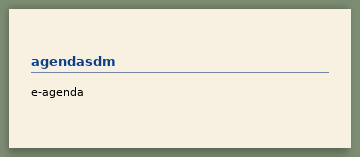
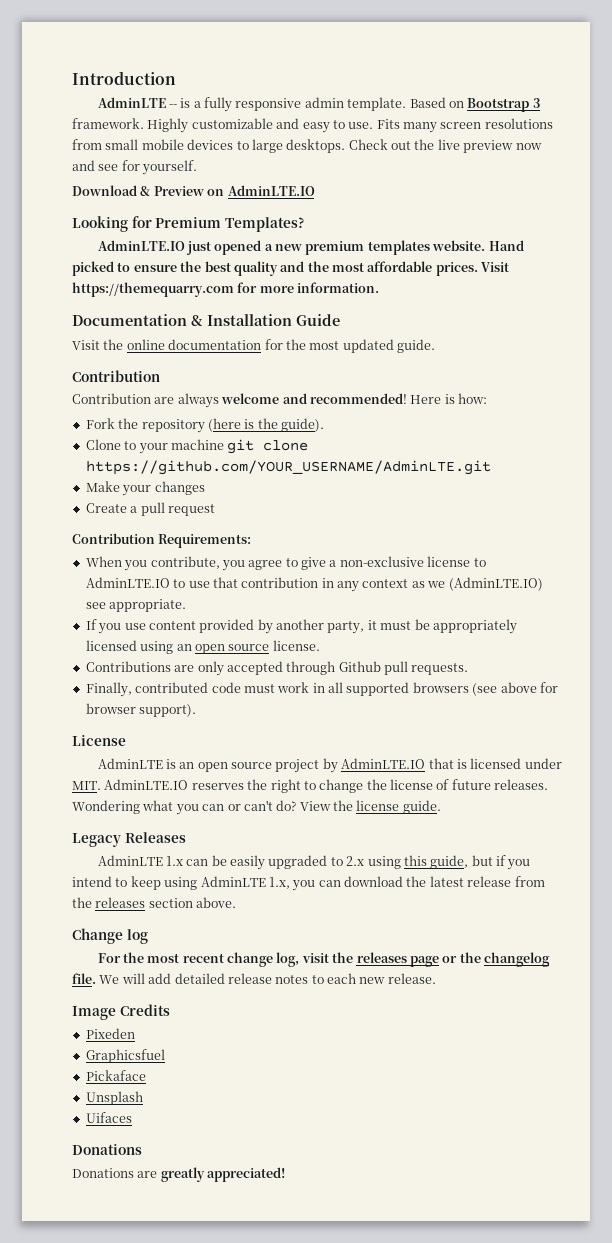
[31,56,116,69] [31,87,84,98] agendasdm // e-agenda -> [72,71,176,85] [97,97,540,112] [72,118,553,133] [72,139,542,153] [72,160,198,175] [72,185,315,196] [72,216,304,232] [97,240,524,255] [72,261,510,276] [72,282,380,297] [72,314,340,326] [72,339,435,353] [72,370,160,382] [72,393,487,408] [85,418,324,433] [85,439,309,454] [85,460,491,475] [85,481,205,496] [85,502,215,516] [72,533,252,548] [85,556,486,571] [85,577,543,592] [85,599,187,612] [85,619,517,634] [85,640,320,654] [85,661,469,676] [85,682,558,697] [85,703,197,717] [72,735,126,746] [97,758,562,773] [72,779,549,793] [72,800,441,815] [72,832,186,847] [97,855,531,870] [72,876,545,891] [72,897,237,908] [72,928,148,944] [97,952,550,967] [72,973,436,984] [72,1004,170,1020] [85,1028,135,1039] [85,1049,165,1063] [85,1070,146,1081] [85,1091,143,1105] [85,1112,132,1123] [72,1144,142,1155] [72,1167,286,1182] Introduction // AdminLTE -- is a fully responsive admin template. Based on Bootstrap 3 framework. Highly customizable and easy to use. Fits many screen resolutions from small mobile devices to large desktops. Check out the live preview now and see for yourself. // Download & Preview on AdminLTE.IO // Looking for Premium Templates? // AdminLTE.IO just opened a new premium templates website. Hand picked to ensure the best quality and the most affordable prices. Visit https://themequarry.com for more information. // Documentation & Installation Guide // Visit the online documentation for the most updated guide. // Contribution // Contribution are always welcome and recommended! Here is how: // Fork the repository (here is the guide). // Clone to your machine git clone https://github.com/YOUR_USERNAME/AdminLTE.git // Make your changes // Create a pull request // Contribution Requirements: // When you contribute, you agree to give a non-exclusive license to AdminLTE.IO to use that contribution in any context as we (AdminLTE.IO) see appropriate. // If you use content provided by another party, it must be appropriately licensed using an open source license. // Contributions are only accepted through Github pull requests. // Finally, contributed code must work in all supported browsers (see above for browser support). // License // AdminLTE is an open source project by AdminLTE.IO that is licensed under MIT. AdminLTE.IO reserves the right to change the license of future releases. Wondering what you can or can't do? View the license guide. // Legacy Releases // AdminLTE 1.x can be easily upgraded to 2.x using this guide, but if you intend to keep using AdminLTE 1.x, you can download the latest release from the releases section above. // Change log // For the most recent change log, visit the releases page or the changelog file. We will add detailed release notes to each new release. // Image Credits // Pixeden // Graphicsfuel // Pickaface // Unsplash // Uifaces // Donations // Donations are greatly appreciated!

